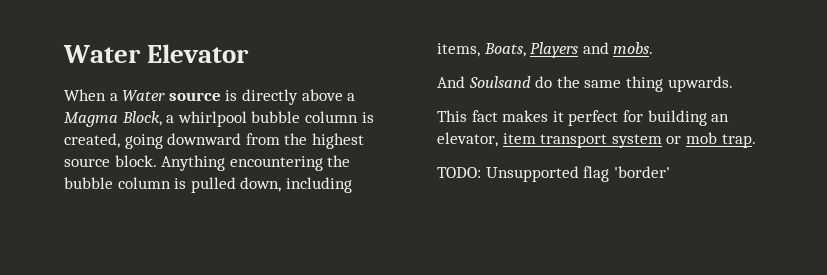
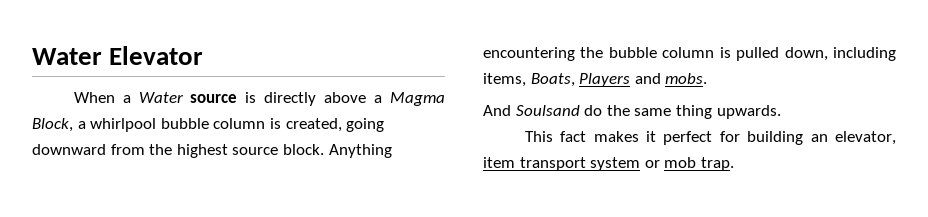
[437,166,670,182] // TODO: Unsupported flag 'border' -> (734, 164) none

